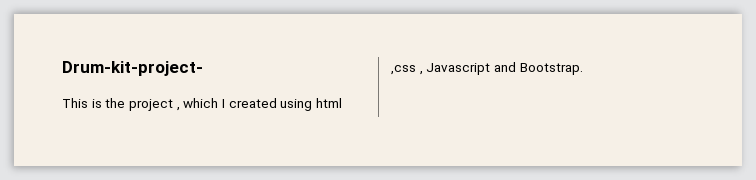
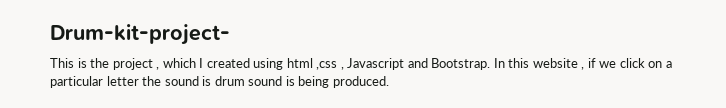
(583, 69) none -> [493,58,672,70] [50,76,389,88] In this website , if we click on a particular letter the sound is drum sound is being produced.

